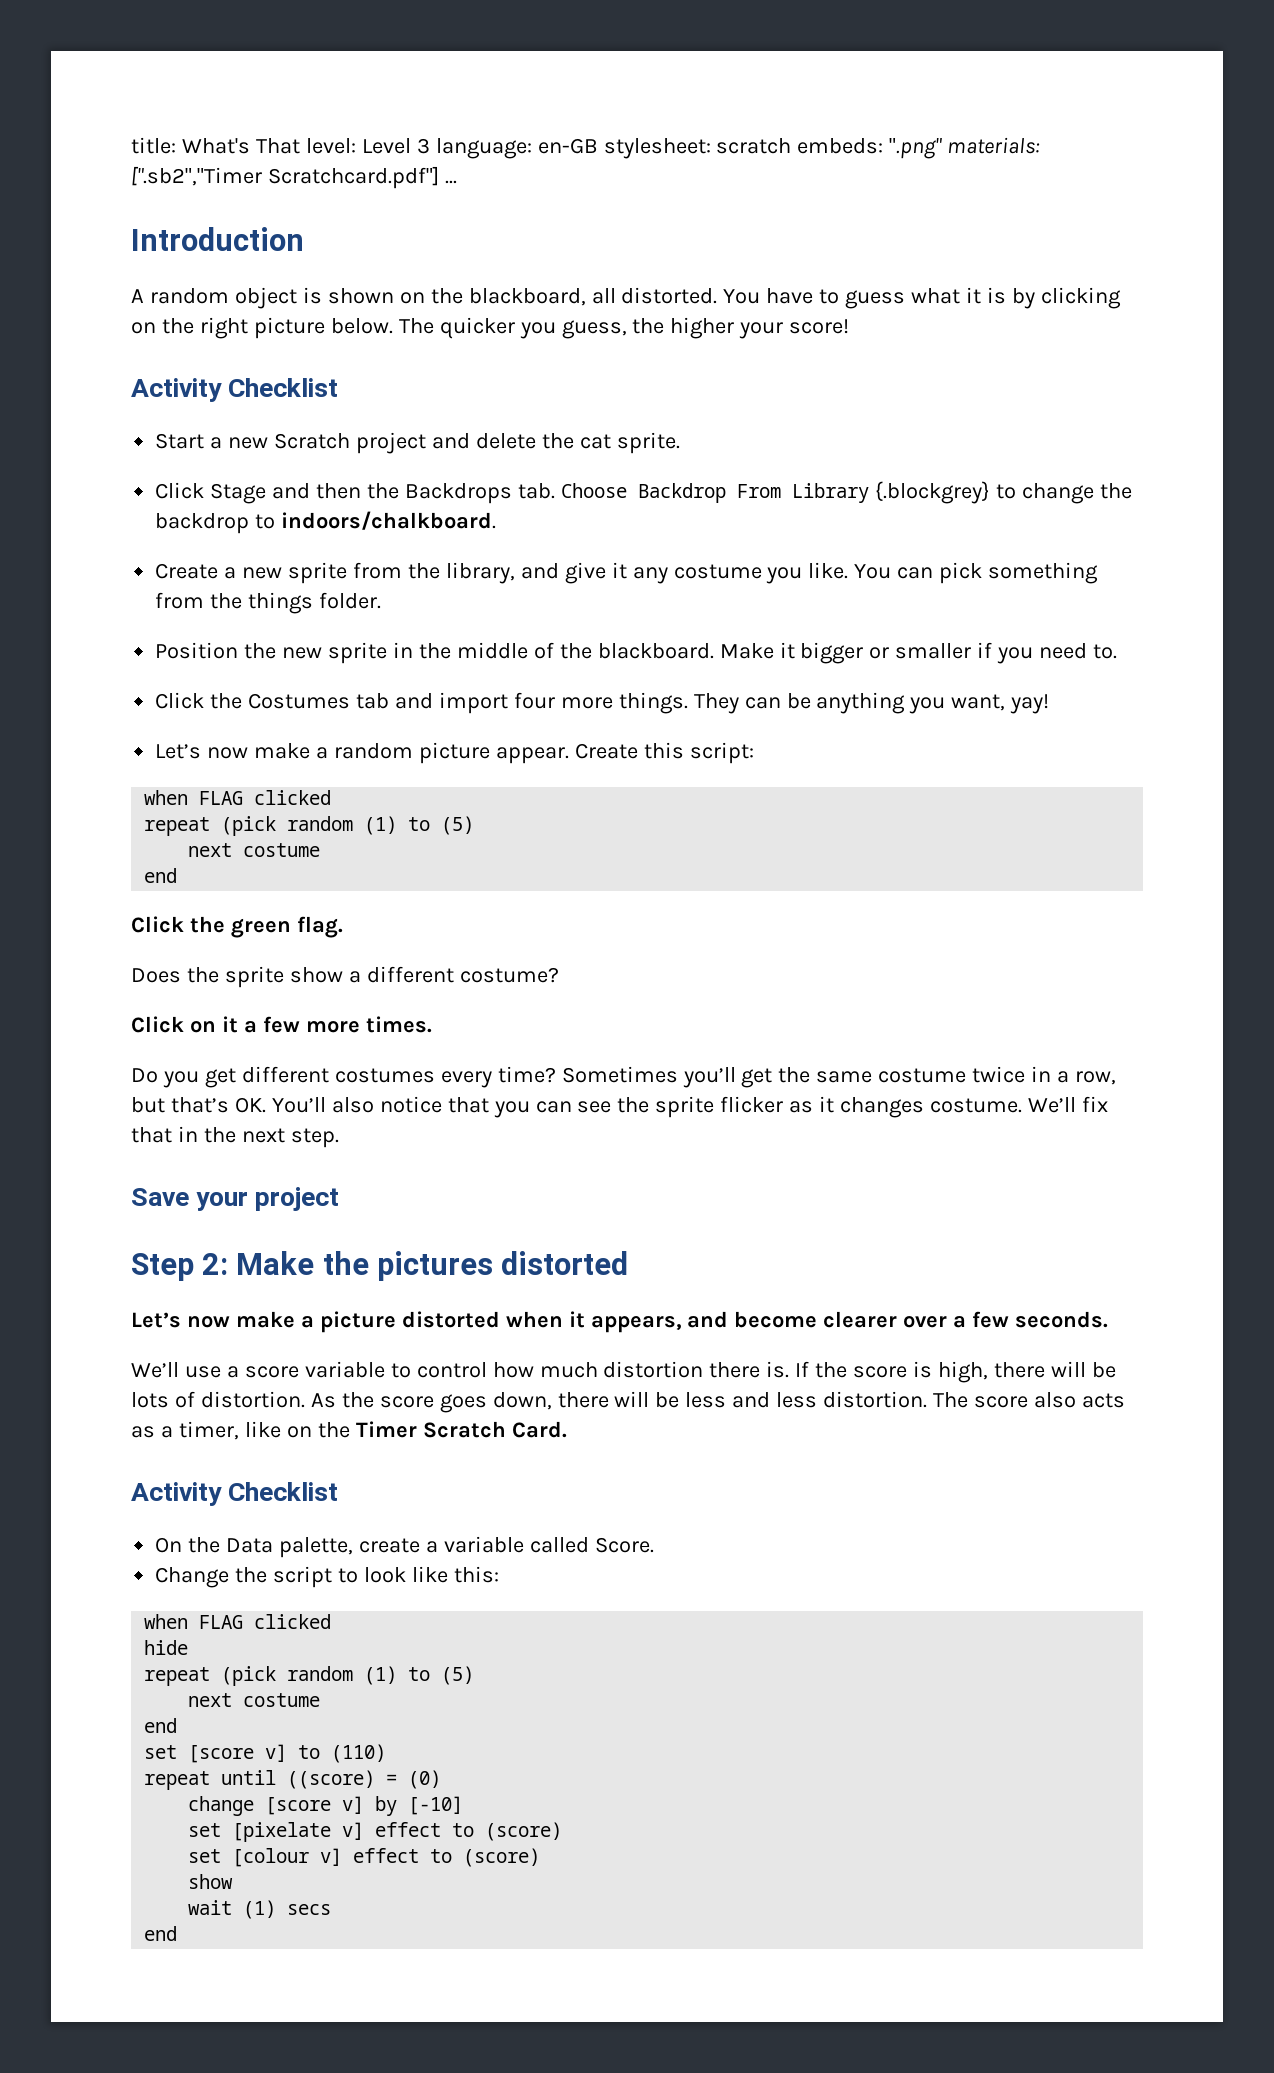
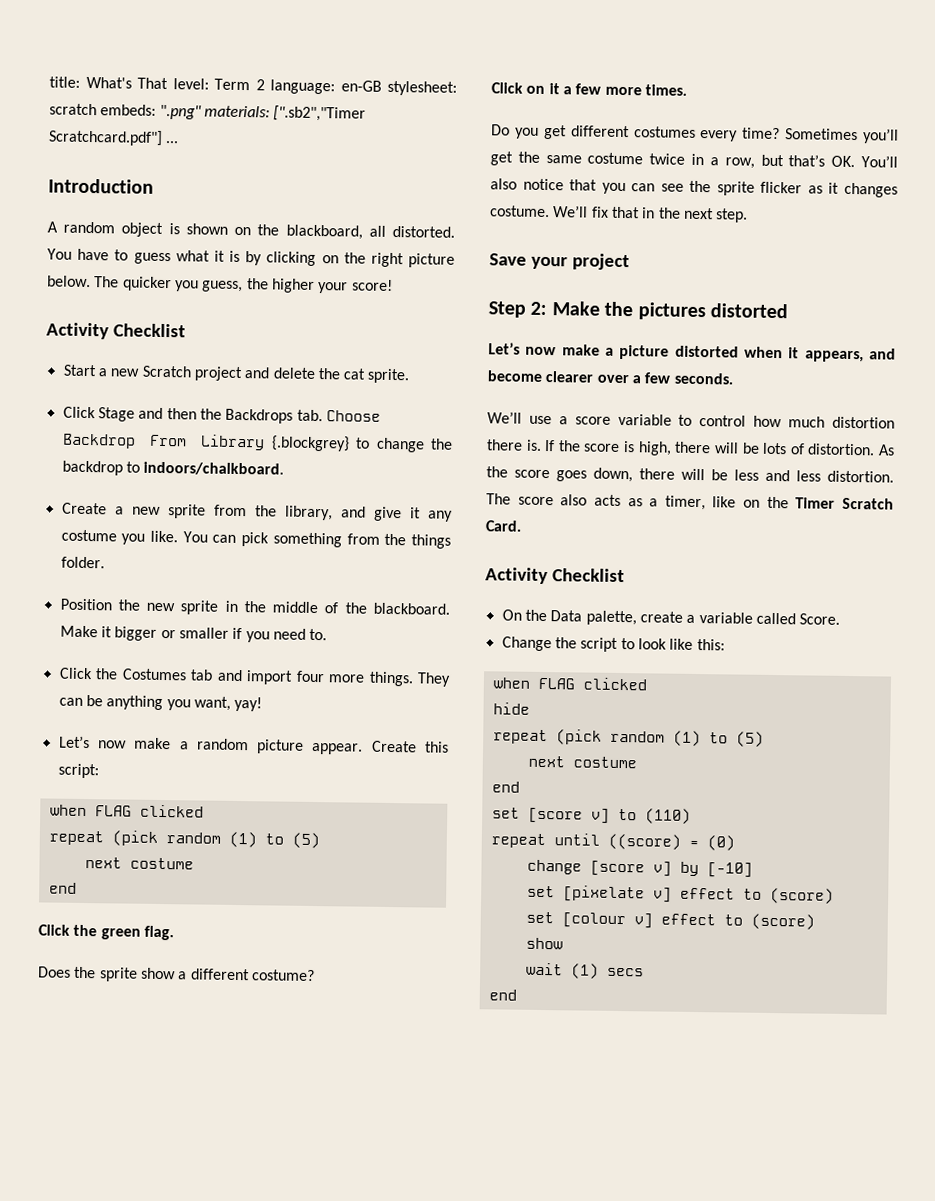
[361,138,430,154] Level 3 -> [214,78,265,91] Term 2

